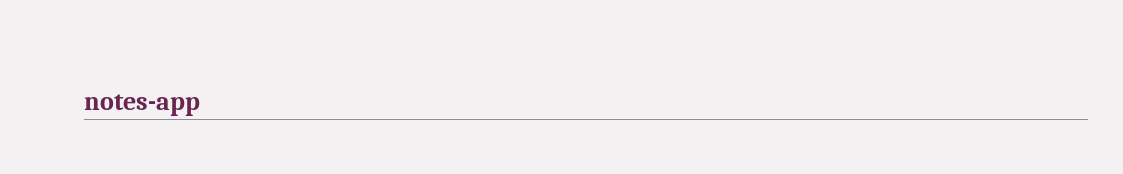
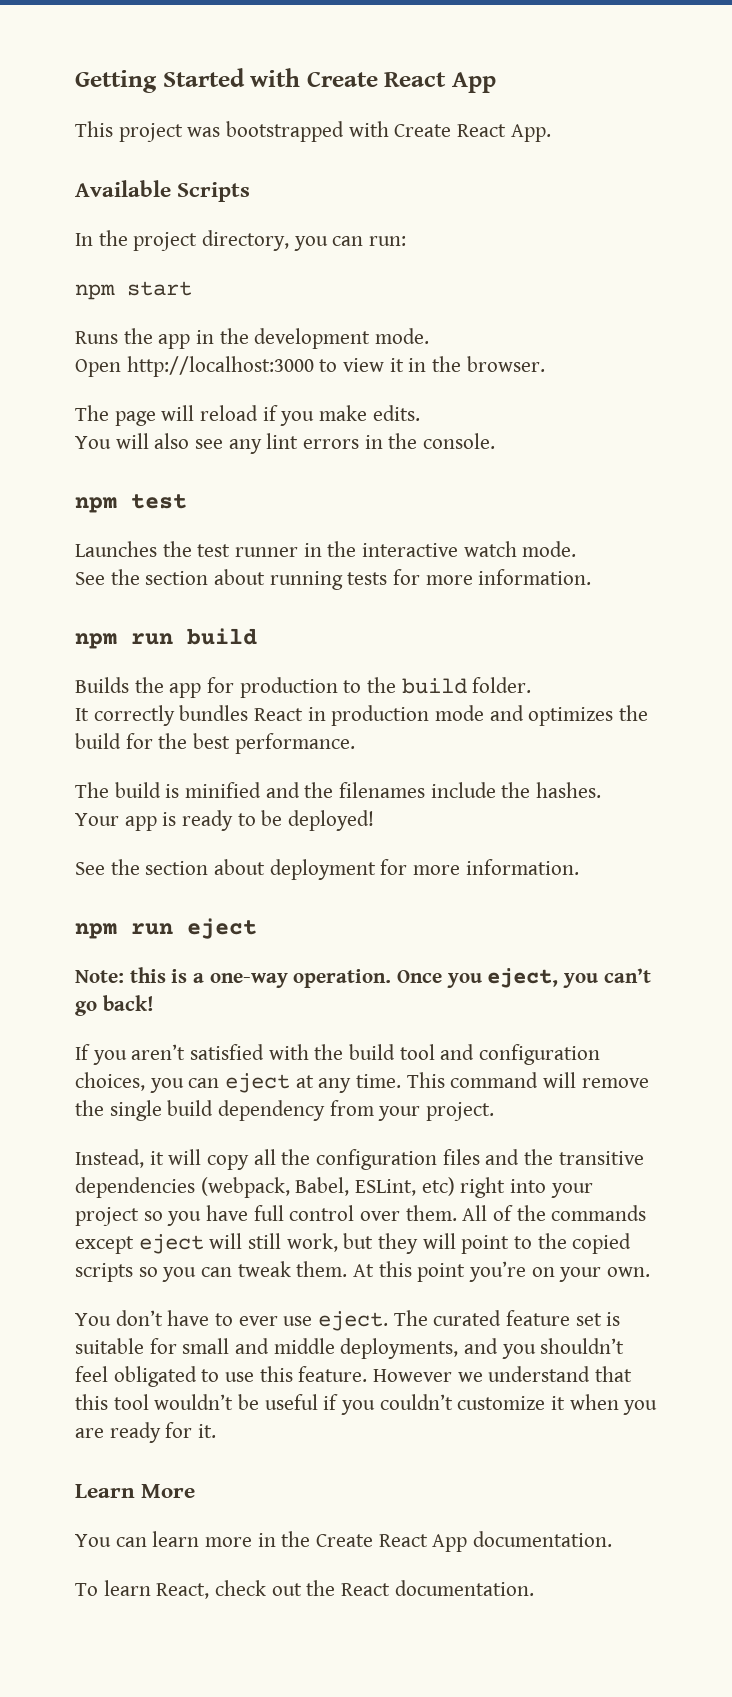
[84,94,200,116] notes-app -> [75,68,497,93] [75,121,551,142] [75,180,251,202] [75,230,407,251] [75,281,192,300] [75,328,430,349] [75,356,545,377] [75,405,420,426] [75,433,496,454] [75,494,187,513] [75,541,577,557] [75,569,592,590] [75,628,257,649] [75,677,532,698] [75,705,649,726] [75,733,355,754] [75,782,602,798] [75,810,375,831] [75,859,579,880] [75,918,257,939] [75,967,651,988] [75,995,154,1016] [75,1044,601,1065] [75,1072,649,1093] [75,1100,495,1121] [75,1149,644,1170] [75,1177,593,1198] [75,1205,647,1226] [75,1233,632,1254] [75,1261,651,1282] [75,1310,621,1331] [75,1338,625,1359] [75,1366,633,1387] [75,1394,658,1415] [75,1422,217,1443] [75,1484,196,1498] [75,1531,613,1552] [75,1580,534,1599] Getting Started with Create React App // This project was bootstrapped with Create React App. // Available Scripts // In the project directory, you can run: // npm start // Runs the app in the development mode. // Open http://localhost:3000 to view it in the browser. // The page will reload if you make edits. // You will also see any lint errors in the console. // npm test // Launches the test runner in the interactive watch mode. // See the section about running tests for more information. // npm run build // Builds the app for production to the build folder. // It correctly bundles React in production mode and optimizes the build for the best performance. // The build is minified and the filenames include the hashes. // Your app is ready to be deployed! // See the section about deployment for more information. // npm run eject // Note: this is a one-way operation. Once you eject, you can’t go back! // If you aren’t satisfied with the build tool and configuration choices, you can eject at any time. This command will remove the single build dependency from your project. // Instead, it will copy all the configuration files and the transitive dependencies (webpack, Babel, ESLint, etc) right into your project so you have full control over them. All of the commands except eject will still work, but they will point to the copied scripts so you can tweak them. At this point you’re on your own. // You don’t have to ever use eject. The curated feature set is suitable for small and middle deployments, and you shouldn’t feel obligated to use this feature. However we understand that this tool wouldn’t be useful if you couldn’t customize it when you are ready for it. // Learn More // You can learn more in the Create React App documentation. // To learn React, check out the React documentation.

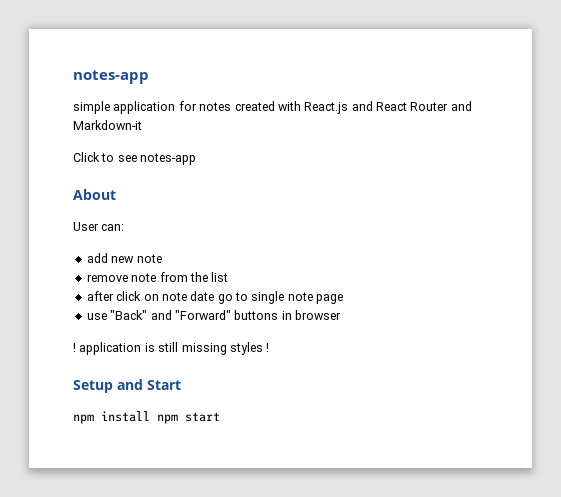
[75,68,497,93] [75,121,551,142] [75,180,251,202] [75,230,407,251] [75,284,115,300] Getting Started with Create React App // This project was bootstrapped with Create React App. // Available Scripts // In the project directory, you can run: // npm -> [73,70,149,84] [73,101,472,114] [73,120,142,130] [73,152,197,165] [73,189,116,200] [73,222,125,231] [86,253,162,263] [86,272,229,282] [86,291,344,304] [86,310,341,320] [73,342,270,355] [73,379,181,393] [73,411,178,424] notes-app // simple application for notes created with React.js and React Router and Markdown-it // Click to see notes-app // About // User can: // add new note // remove note from the list // after click on note date go to single note page // use "Back" and "Forward" buttons in browser // ! application is still missing styles ! // Setup and Start // npm install npm
[75,328,430,349] [75,356,545,377] [75,405,420,426] [75,433,496,454] [75,494,187,513] [75,541,577,557] [75,569,592,590] [75,628,257,649] [75,677,532,698] [75,705,649,726] [75,733,355,754] [75,782,602,798] [75,810,375,831] [75,859,579,880] [75,918,257,939] [75,967,651,988] [75,995,154,1016] [75,1044,601,1065] [75,1072,649,1093] [75,1100,495,1121] [75,1149,644,1170] [75,1177,593,1198] [75,1205,647,1226] [75,1233,632,1254] [75,1261,651,1282] [75,1310,621,1331] [75,1338,625,1359] [75,1366,633,1387] [75,1394,658,1415] [75,1422,217,1443] [75,1484,196,1498] [75,1531,613,1552] [75,1580,534,1599] // Runs the app in the development mode. // Open http://localhost:3000 to view it in the browser. // The page will reload if you make edits. // You will also see any lint errors in the console. // npm test // Launches the test runner in the interactive watch mode. // See the section about running tests for more information. // npm run build // Builds the app for production to the build folder. // It correctly bundles React in production mode and optimizes the build for the best performance. // The build is minified and the filenames include the hashes. // Your app is ready to be deployed! // See the section about deployment for more information. // npm run eject // Note: this is a one-way operation. Once you eject, you can’t go back! // If you aren’t satisfied with the build tool and configuration choices, you can eject at any time. This command will remove the single build dependency from your project. // Instead, it will copy all the configuration files and the transitive dependencies (webpack, Babel, ESLint, etc) right into your project so you have full control over them. All of the commands except eject will still work, but they will point to the copied scripts so you can tweak them. At this point you’re on your own. // You don’t have to ever use eject. The curated feature set is suitable for small and middle deployments, and you shouldn’t feel obligated to use this feature. However we understand that this tool wouldn’t be useful if you couldn’t customize it when you are ready for it. // Learn More // You can learn more in the Create React App documentation. // To learn React, check out the React documentation. -> (220, 417) none

